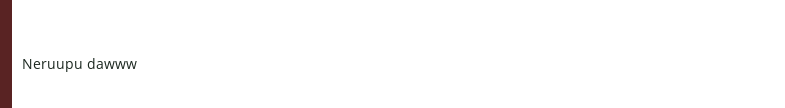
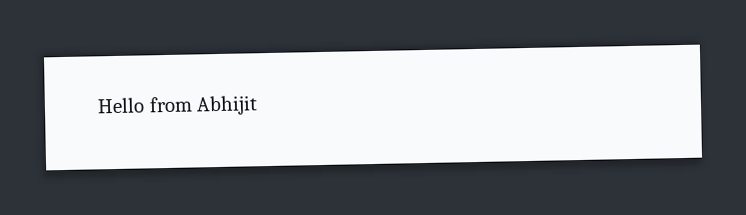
[22,58,137,72] Neruupu dawww -> [97,95,259,116] Hello from Abhijit

